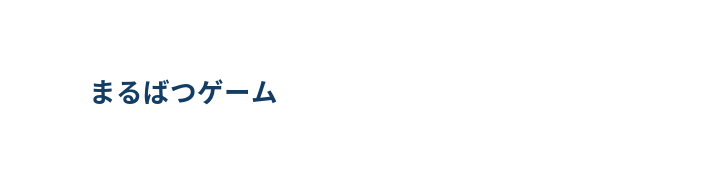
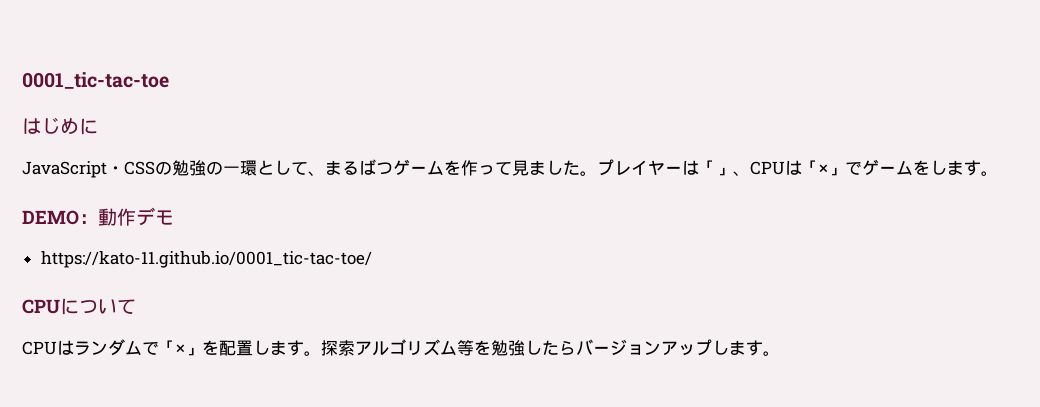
[89,79,278,105] まるばつゲーム -> [22,72,169,89] [22,117,98,135] [22,159,998,178] [22,207,174,226] [40,251,372,268] [22,298,136,315] [22,339,780,356] 0001_tic-tac-toe // はじめに // JavaScript・CSSの勉強の一環として、まるばつゲームを作って見ました。プレイヤーは「」、CPUは「×」でゲームをします。 // DEMO：動作デモ // https://kato-11.github.io/0001_tic-tac-toe/ // CPUについて // CPUはランダムで「×」を配置します。探索アルゴリズム等を勉強したらバージョンアップします。

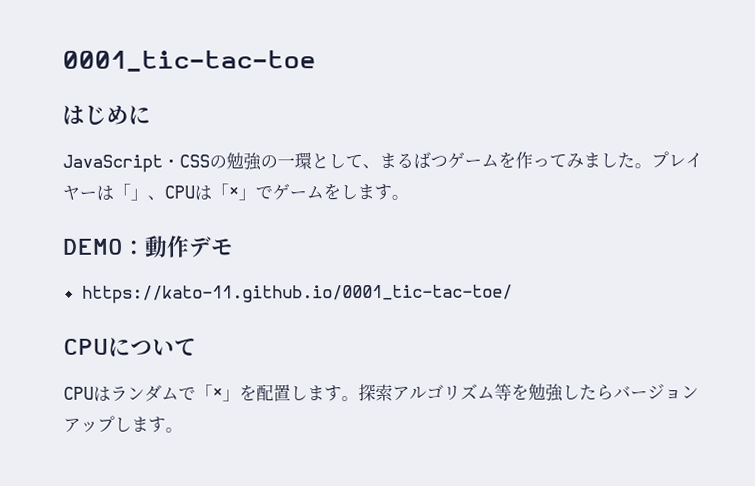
[512,160,529,176] 見 -> [566,153,584,169] み

